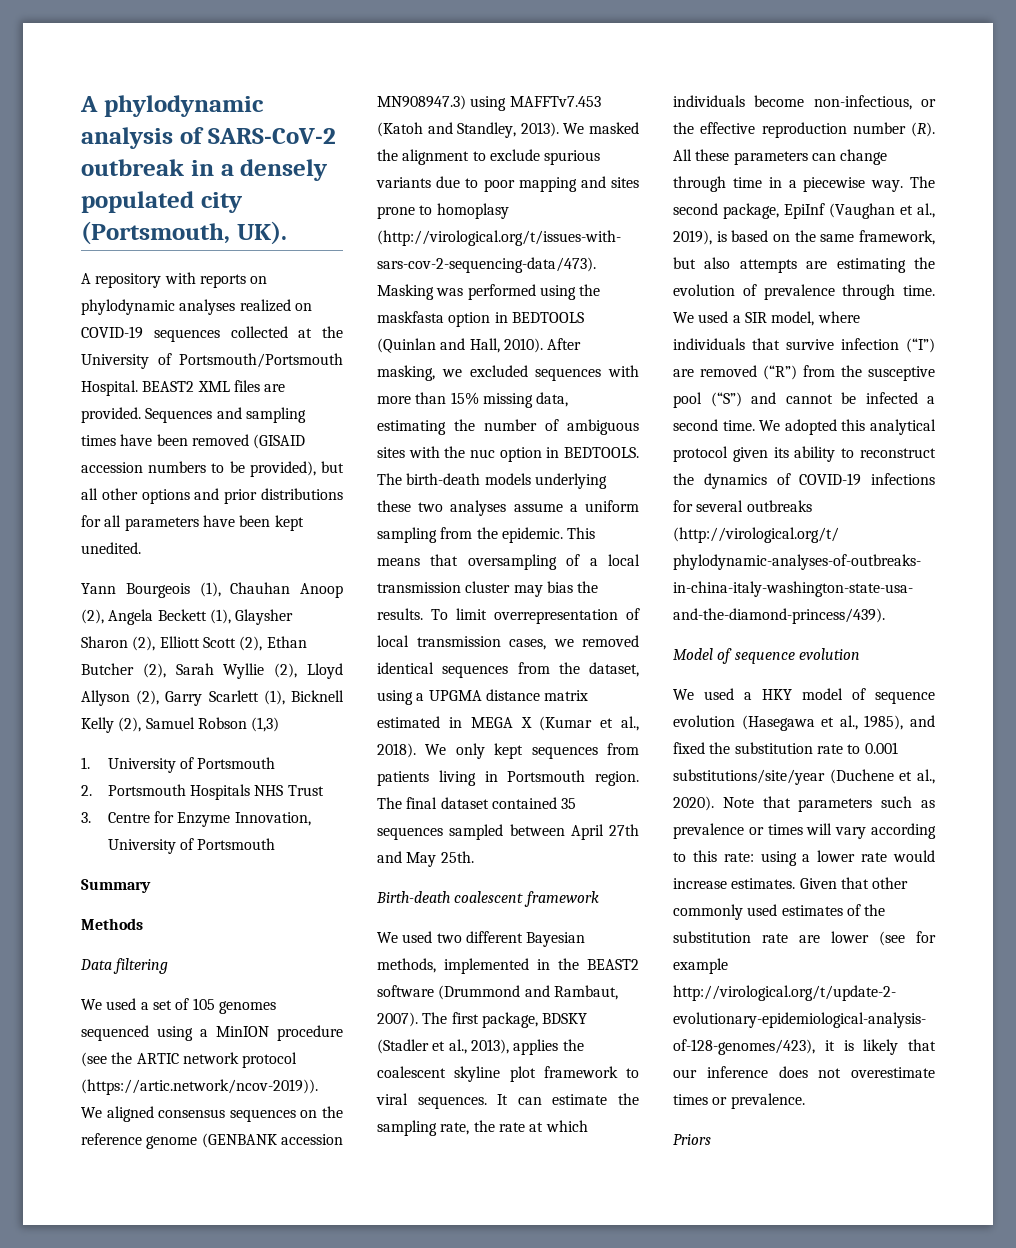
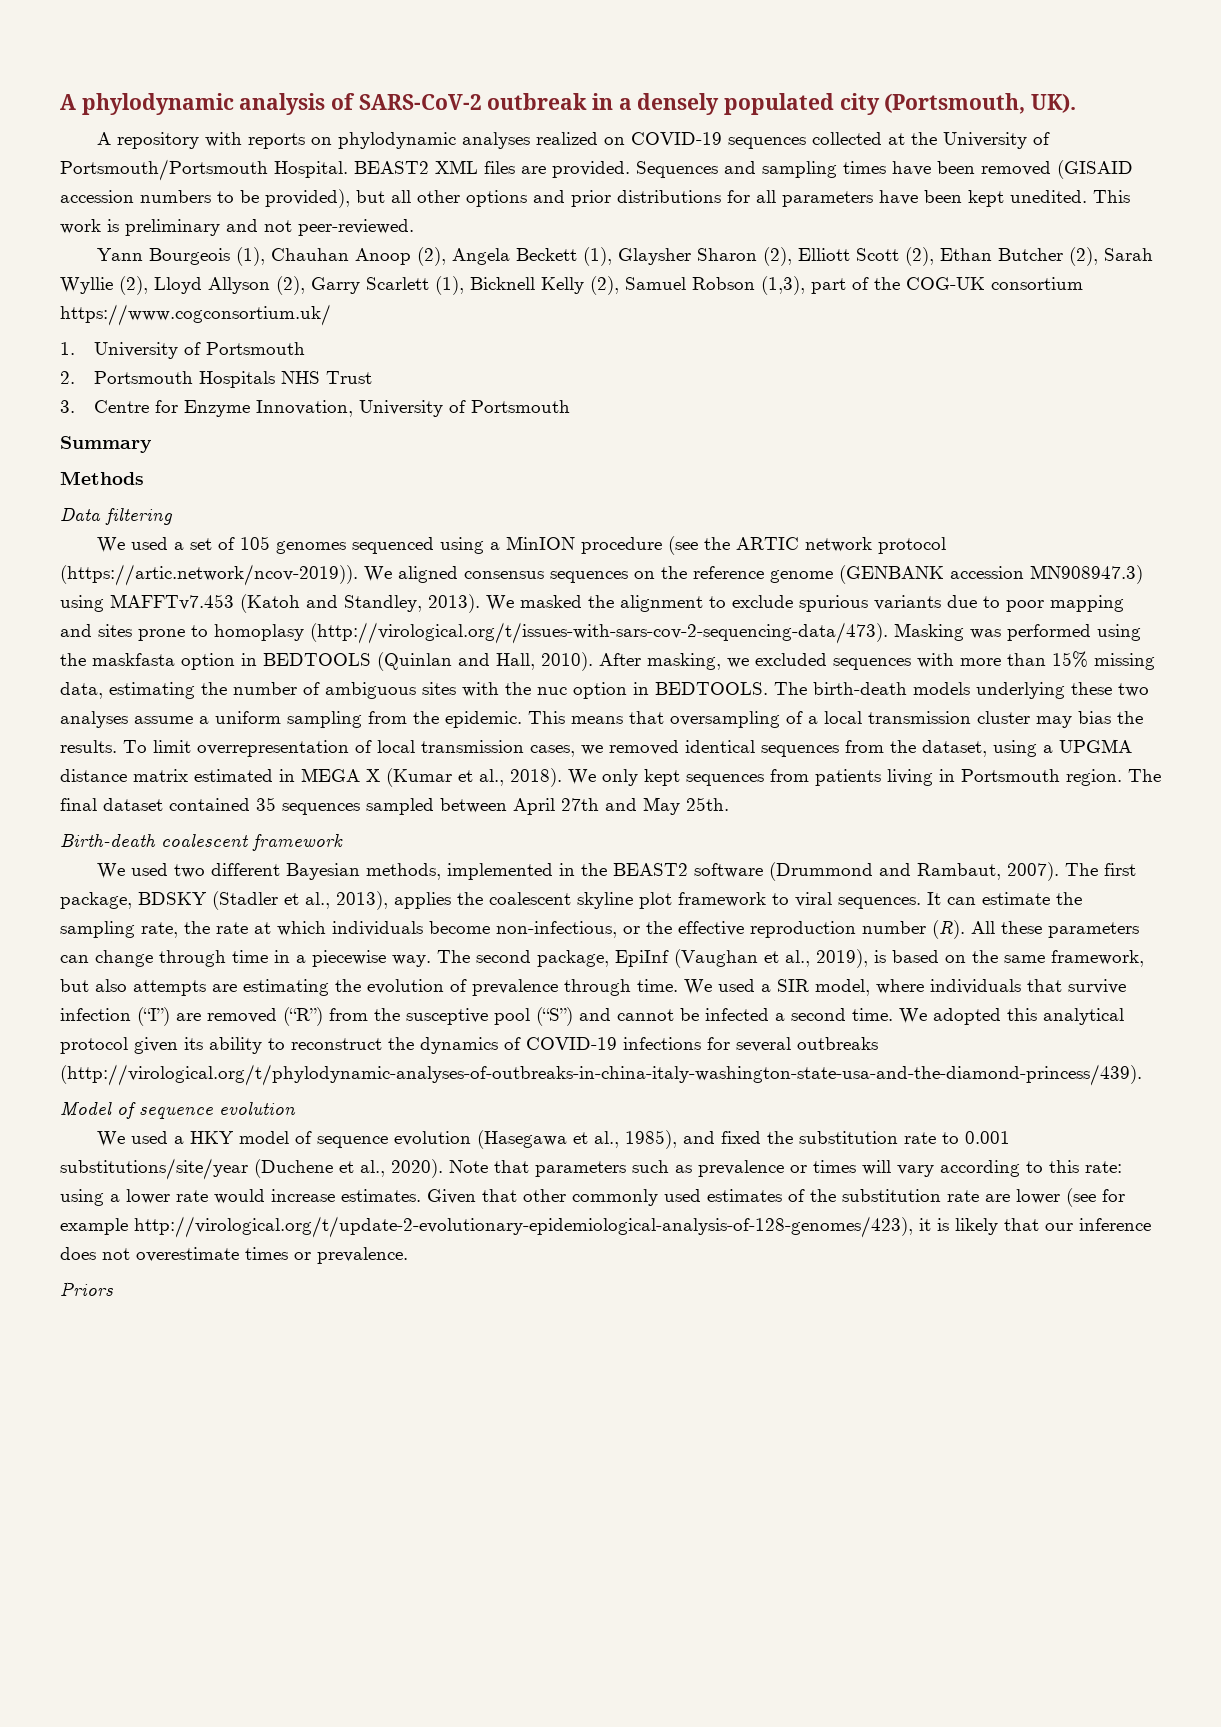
(141, 548) none -> [1093,190,1130,203] [60,219,414,236] This work is preliminary and not peer-reviewed.
[251,717,280,732] (1,3) -> [761,276,1083,295] [60,304,331,326] (1,3), part of the COG-UK consortium https://www.cogconsortium.uk/

